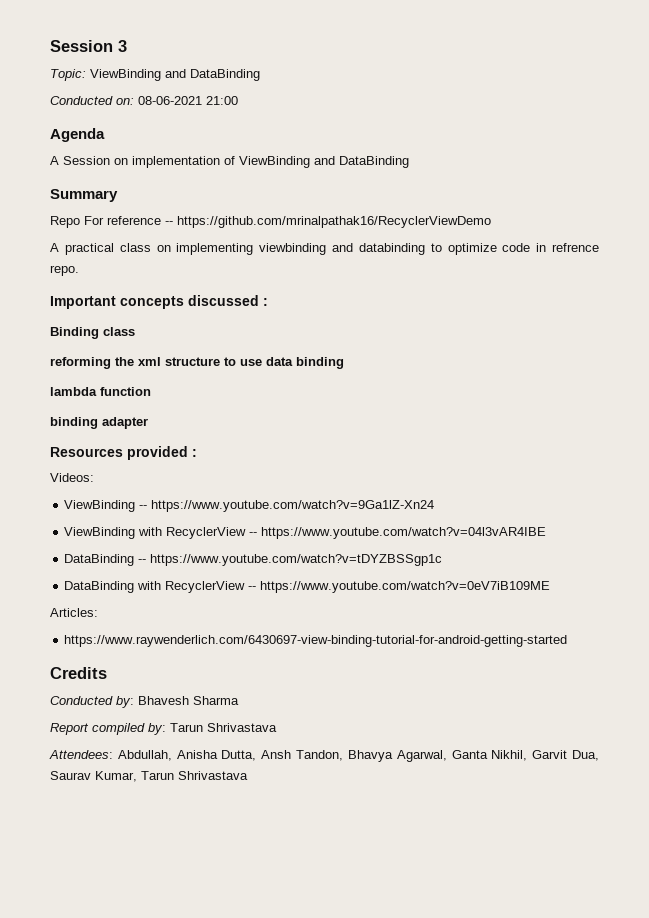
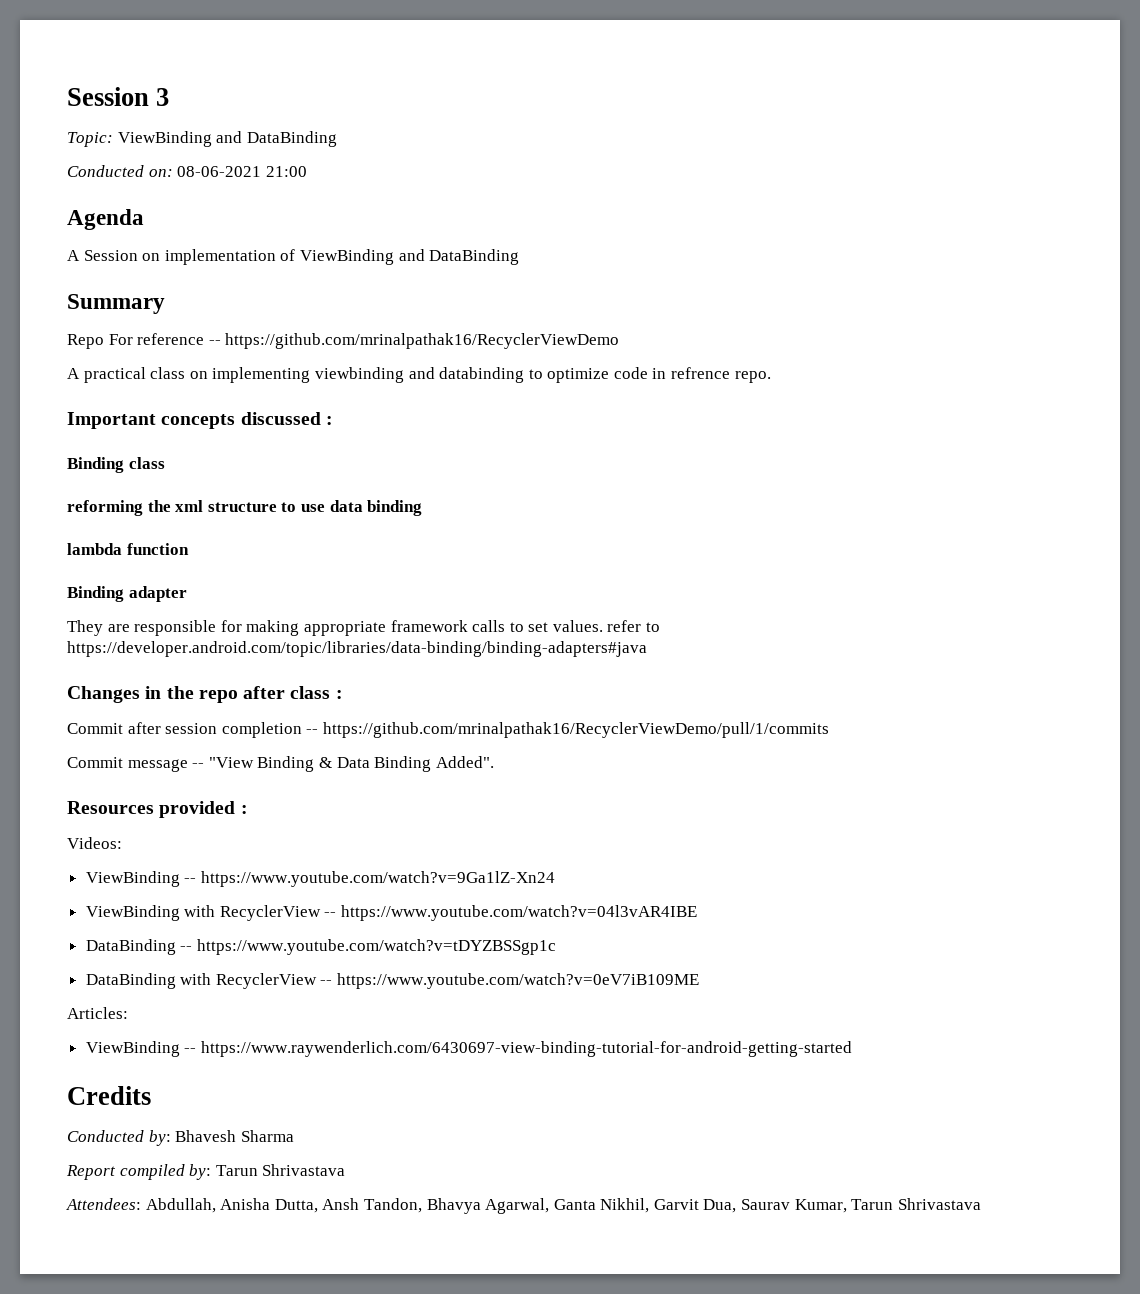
[50,417,98,429] binding -> [67,586,124,602] Binding
(148, 423) none -> [67,620,661,636] [67,641,647,657] [67,686,343,703] [67,722,829,738] [67,756,494,772] // They are responsible for making appropriate framework calls to set values. refer to https://developer.android.com/topic/libraries/data-binding/binding-adapters#java // Changes in the repo after class : // Commit after session completion -- https://github.com/mrinalpathak16/RecyclerViewDemo/pull/1/commits // Commit message -- "View Binding & Data Binding Added".
(98, 612) none -> [85,1041,197,1057] ViewBinding --

